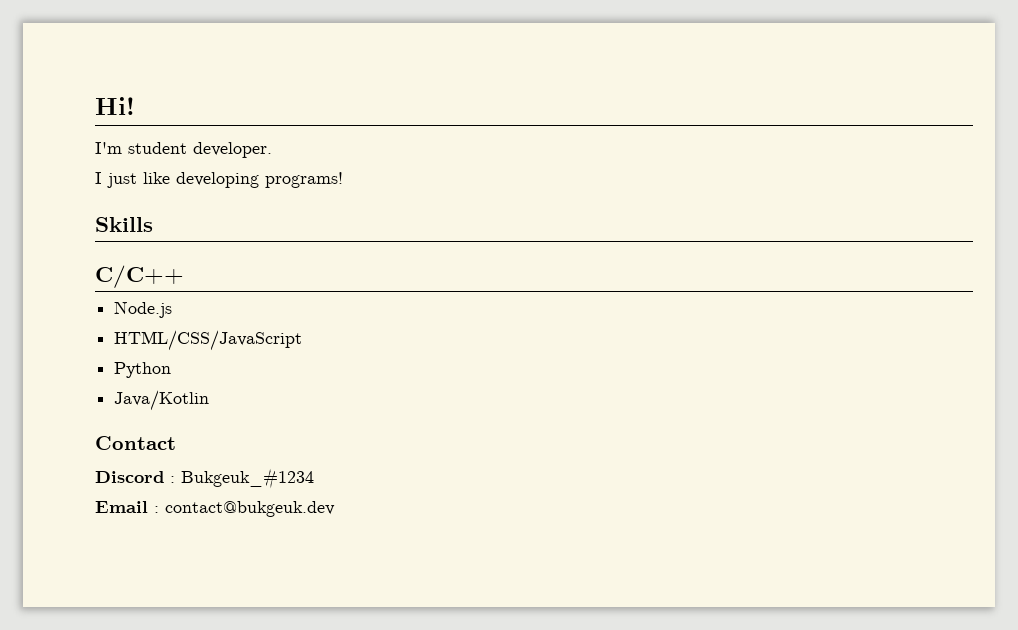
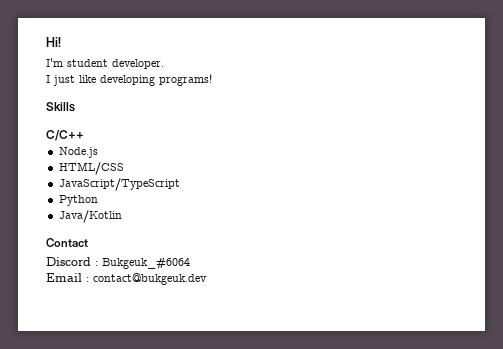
[114,330,303,351] HTML/CSS/JavaScript -> [58,162,124,175] [58,178,180,191] HTML/CSS // JavaScript/TypeScript
[181,468,314,489] Bukgeuk_#1234 -> [102,256,190,270] Bukgeuk_#6064

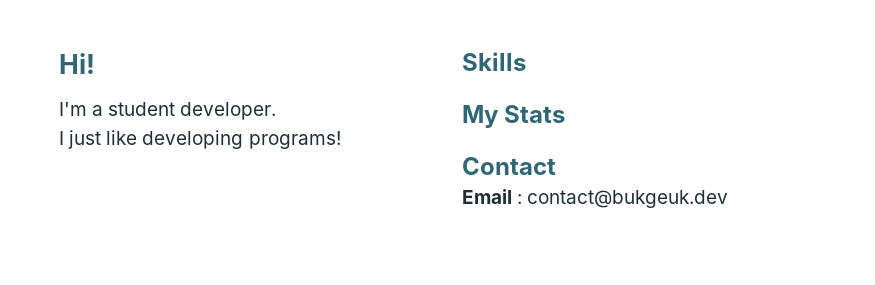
(63, 62) none -> [92,105,104,116] a
[46,130,84,141] [58,147,98,158] [58,162,124,175] [58,178,180,191] [58,195,98,206] [58,210,122,223] [46,238,88,247] [46,256,190,270] C/C++ // Node.js // HTML/CSS // JavaScript/TypeScript // Python // Java/Kotlin // Contact // Discord : Bukgeuk_#6064 -> [462,105,566,128] [462,157,556,175] My Stats // Contact

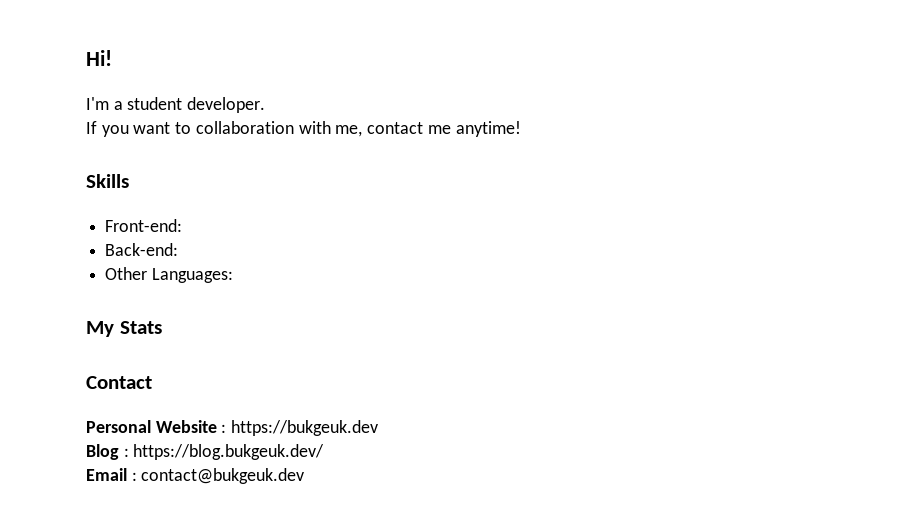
[59,130,341,149] [462,52,526,71] [462,105,566,128] [462,157,556,175] I just like developing programs! // Skills // My Stats // Contact -> [86,121,521,137] [86,174,129,188] [105,219,183,232] [105,243,179,256] [105,267,233,283] [86,321,162,337] [86,376,152,389] [86,420,379,436] [86,444,325,460] If you want to collaboration with me, contact me anytime! // Skills // Front-end: // Back-end: // Other Languages: // My Stats // Contact // Personal Website : https://bukgeuk.dev // Blog : https://blog.bukgeuk.dev/

